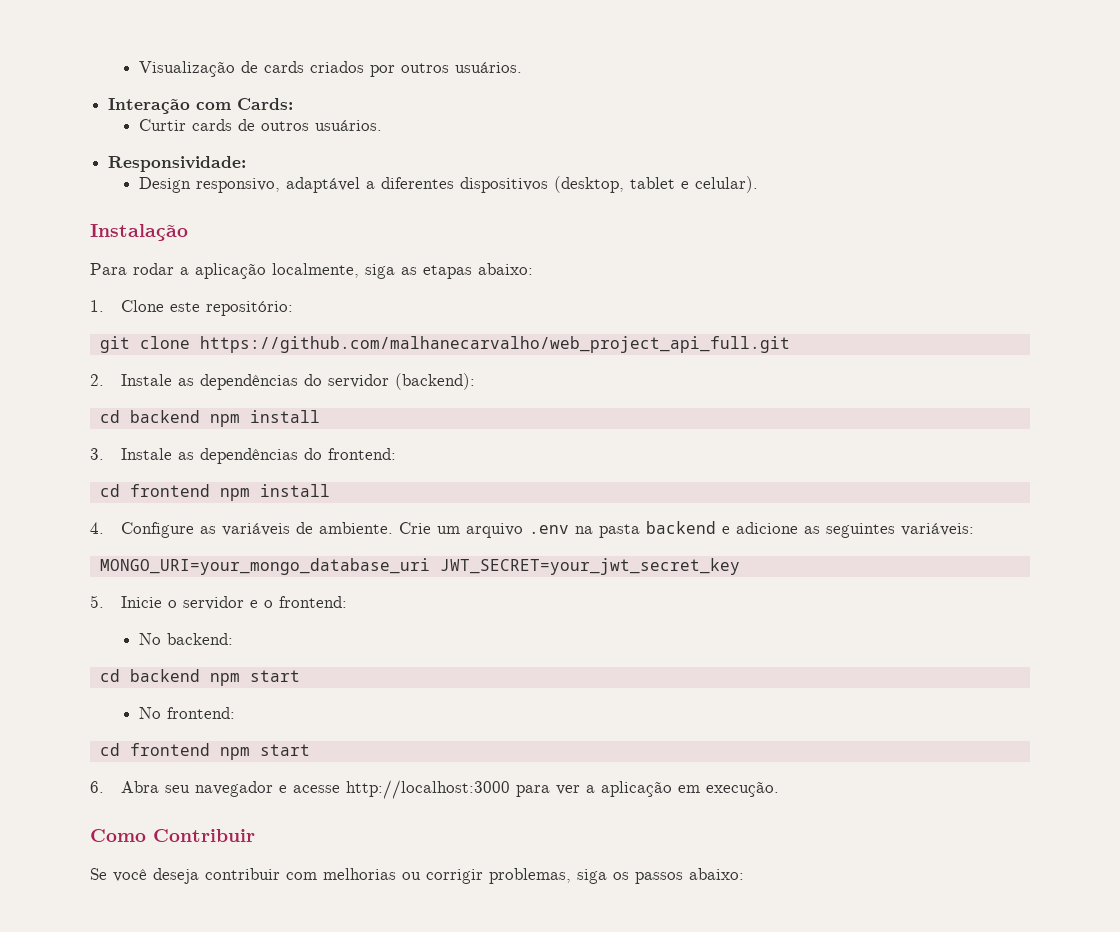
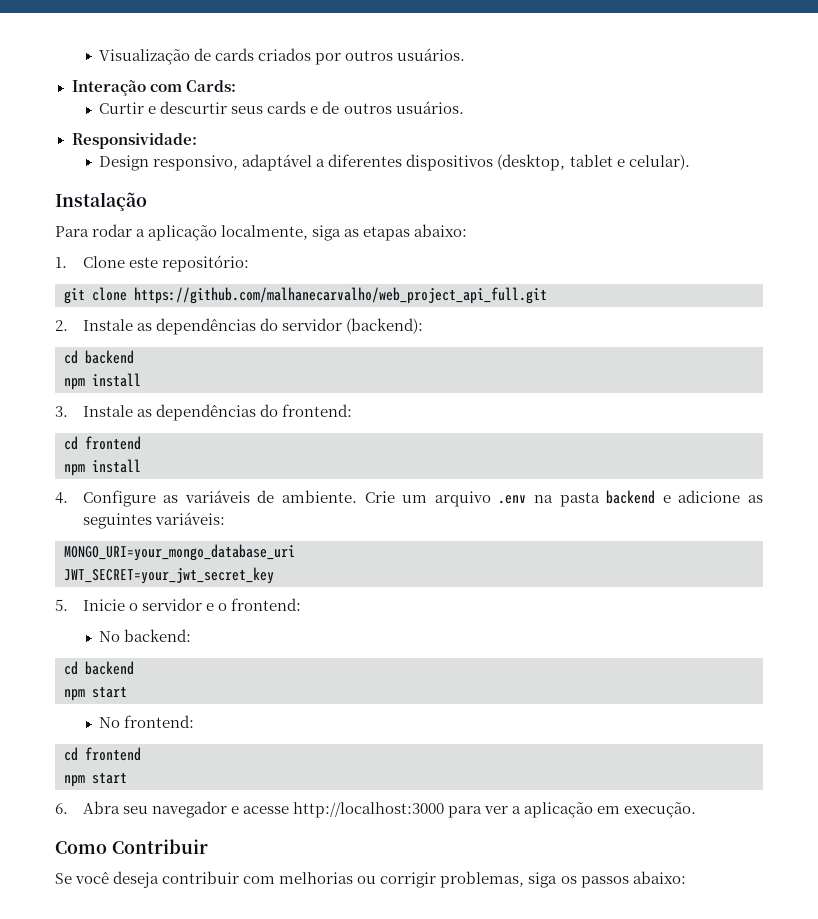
[192,119,233,131] cards -> [148,101,319,114] e descurtir seus cards e
(200, 416) none -> (134, 357) //
(210, 490) none -> (141, 443) //
(430, 566) none -> (295, 552) //
(200, 675) none -> (134, 668) //
(210, 749) none -> (141, 754) //

